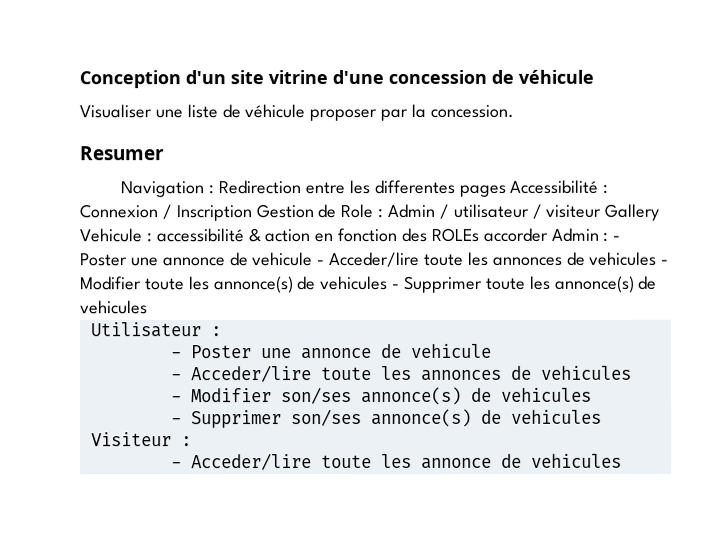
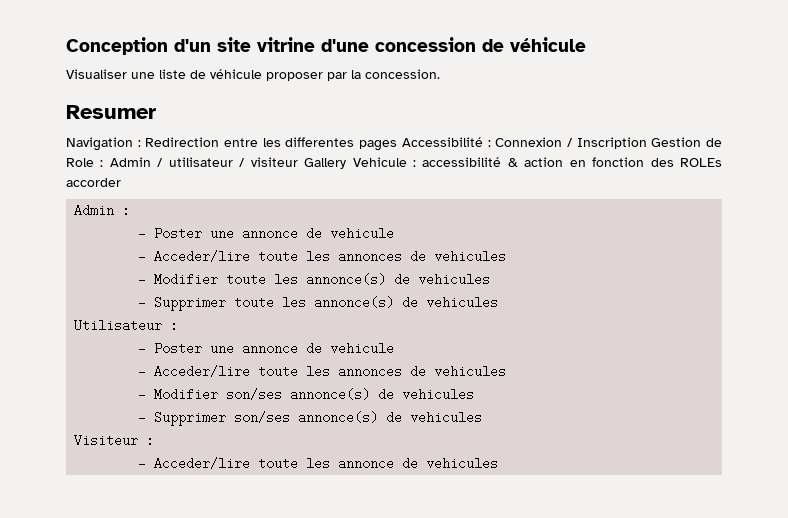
(548, 234) none -> (121, 182) //
[612,235,621,241] [79,251,657,268] - Poster une annonce de vehicule - Acceder/lire toute les annonces de vehicules -> [138,227,395,240] [138,250,507,263] // - Poster une annonce de vehicule // - Acceder/lire toute les annonces de vehicules //
(389, 283) none -> (491, 279) //

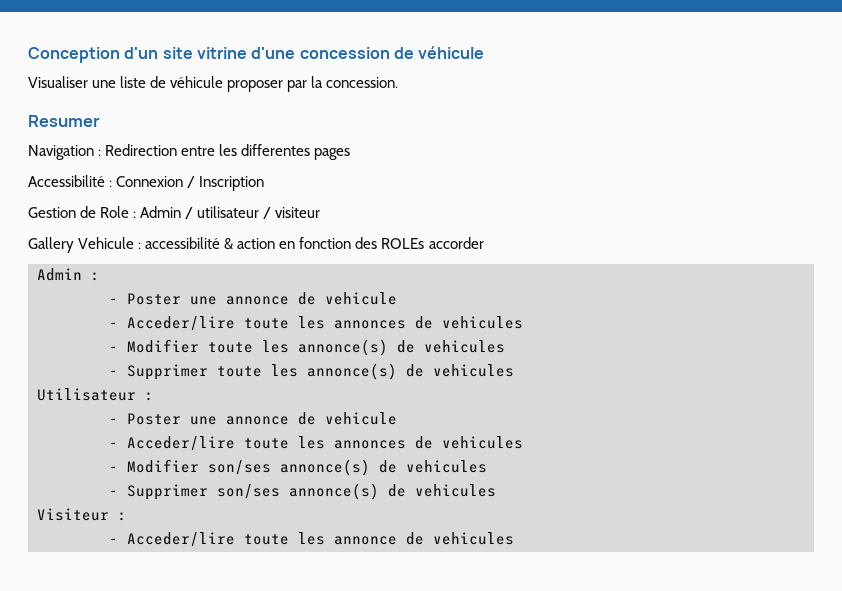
(398, 145) none -> (351, 154) //
(647, 143) none -> (265, 183) //
(298, 162) none -> (321, 212) //

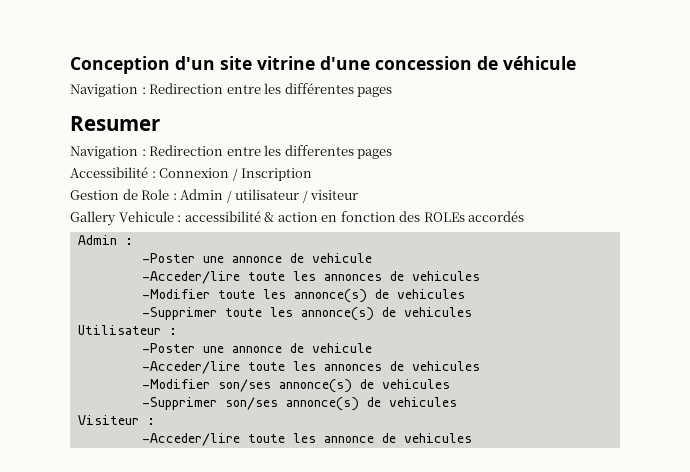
[28,76,399,92] Visualiser une liste de véhicule proposer par la concession. -> [70,83,393,97] Navigation : Redirection entre les différentes pages
[428,237,484,249] accorder -> [468,211,525,222] accordés
[109,292,397,305] [109,316,523,331] [109,339,505,356] [109,364,208,380] - Poster une annonce de vehicule // - Acceder/lire toute les annonces de vehicules // - Modifier toute les annonce(s) de vehicules // - Supprimer -> [141,253,372,263] [141,271,480,284] [141,289,465,303] [141,307,217,320] -Poster une annonce de vehicule // -Acceder/lire toute les annonces de vehicules // -Modifier toute les annonce(s) de vehicules // -Supprimer
[109,412,397,425] [109,436,523,451] [109,459,487,476] [109,484,208,500] - Poster une annonce de vehicule // - Acceder/lire toute les annonces de vehicules // - Modifier son/ses annonce(s) de vehicules // - Supprimer -> [141,343,372,353] [141,361,480,374] [141,379,450,393] [141,397,217,410] -Poster une annonce de vehicule // -Acceder/lire toute les annonces de vehicules // -Modifier son/ses annonce(s) de vehicules // -Supprimer
[109,532,235,547] - Acceder/lire -> [141,433,240,446] -Acceder/lire

